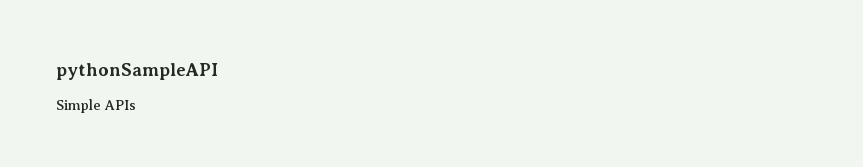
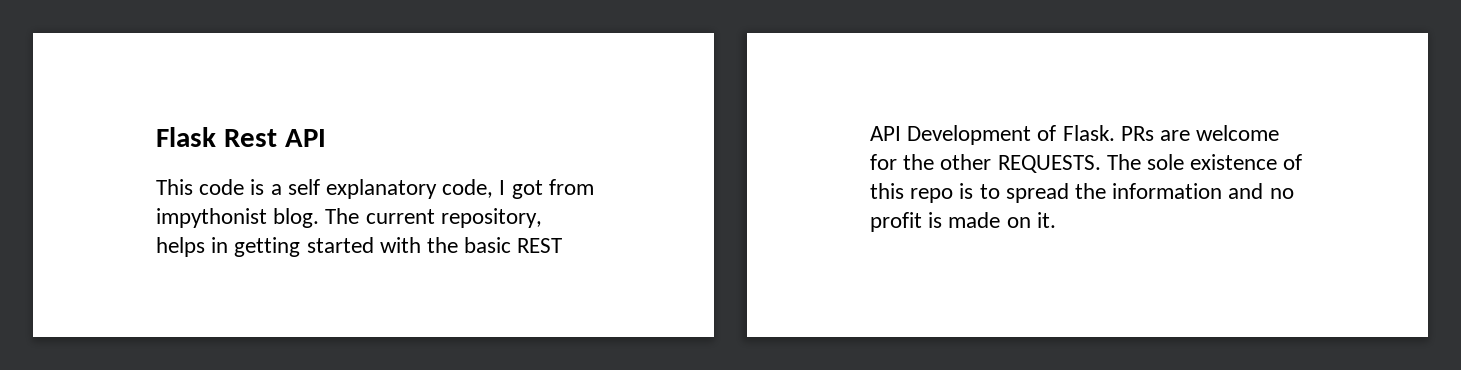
[56,63,218,80] [56,99,136,113] pythonSampleAPI // Simple APIs -> [156,127,326,147] [156,179,594,199] [156,208,542,228] [156,237,563,257] [870,125,1280,145] [870,154,1303,173] [870,183,1294,203] [870,212,1056,232] Flask Rest API // This code is a self explanatory code, I got from impythonist blog. The current repository, helps in getting started with the basic REST API Development of Flask. PRs are welcome for the other REQUESTS. The sole existence of this repo is to spread the information and no profit is made on it.

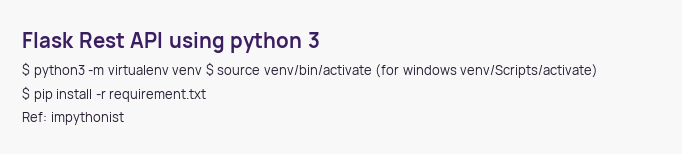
[156,179,594,199] [156,208,542,228] [156,237,563,257] [870,125,1280,145] [870,154,1303,173] [870,183,1294,203] [870,212,1056,232] // This code is a self explanatory code, I got from impythonist blog. The current repository, helps in getting started with the basic REST API Development of Flask. PRs are welcome for the other REQUESTS. The sole existence of this repo is to spread the information and no profit is made on it. -> [168,32,320,53] [22,62,599,78] [22,86,207,102] [22,112,124,125] using python 3 // $ python3 -m virtualenv venv $ source venv/bin/activate (for windows venv/Scripts/activate) // $ pip install -r requirement.txt // Ref: impythonist

